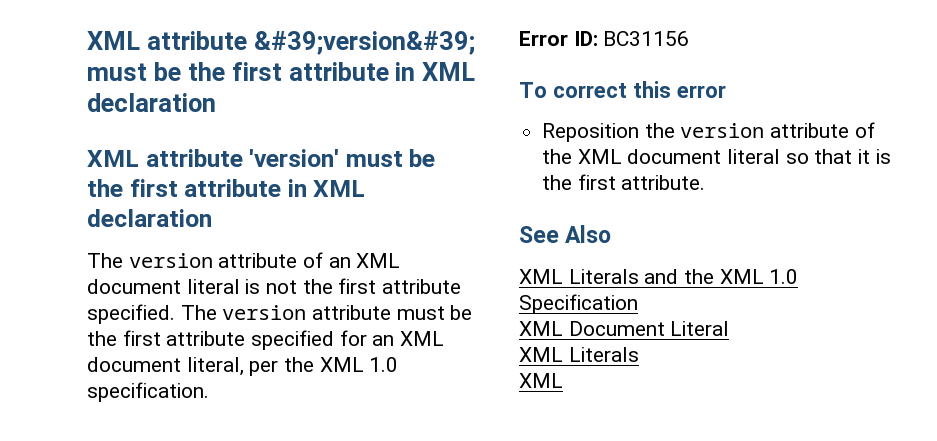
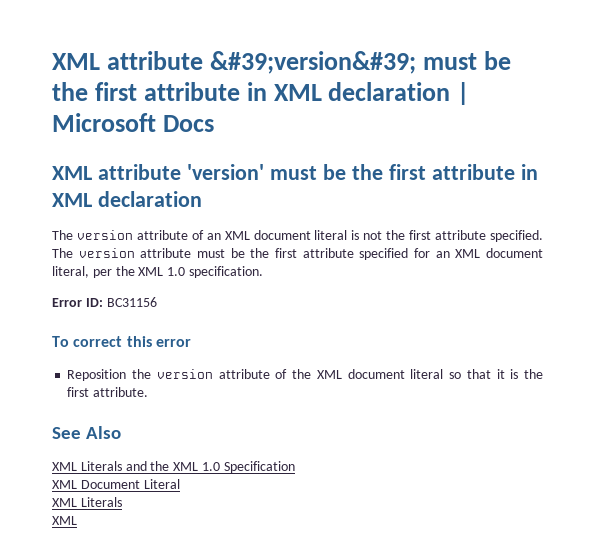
(216, 102) none -> [457,82,470,105] [52,113,214,132] | Microsoft Docs

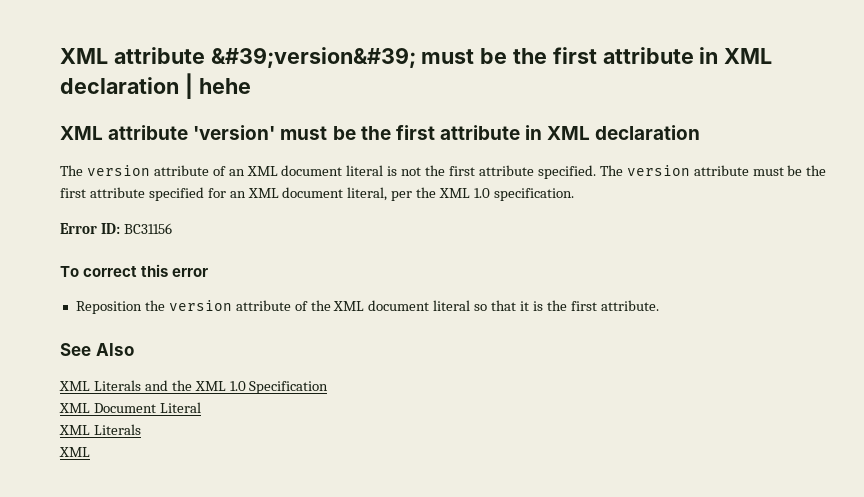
[52,113,214,132] Microsoft Docs -> [198,78,251,94] hehe

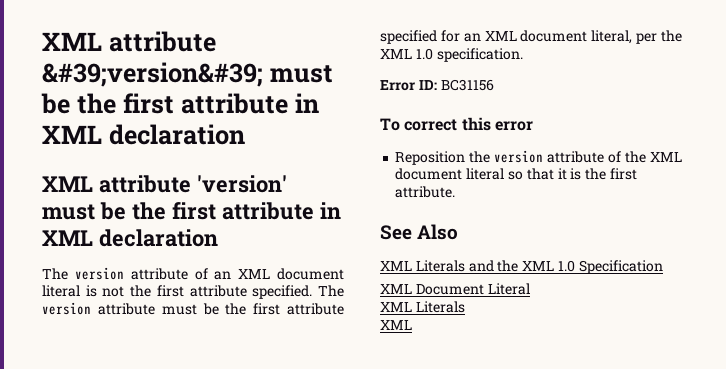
[184,73,251,99] | hehe -> (245, 134) none

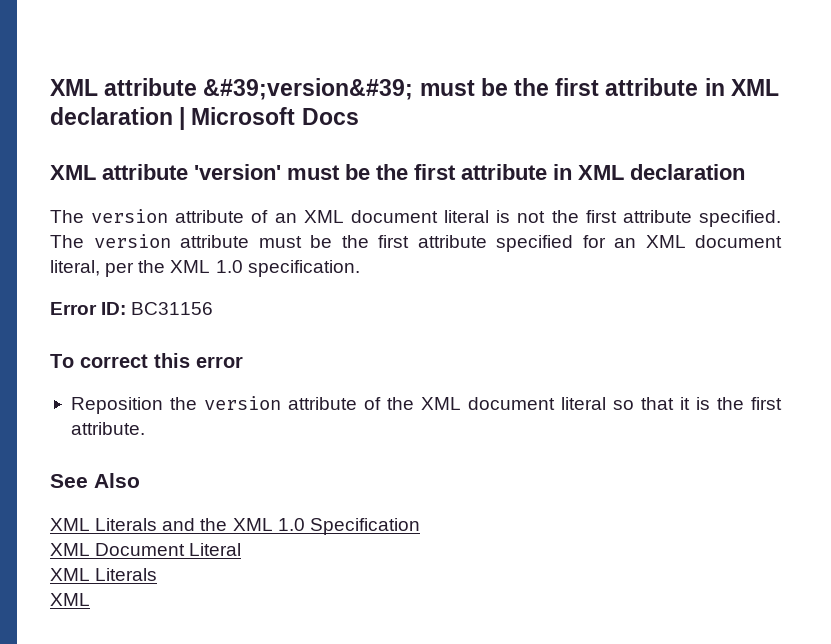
(245, 134) none -> [179,107,359,130] | Microsoft Docs

